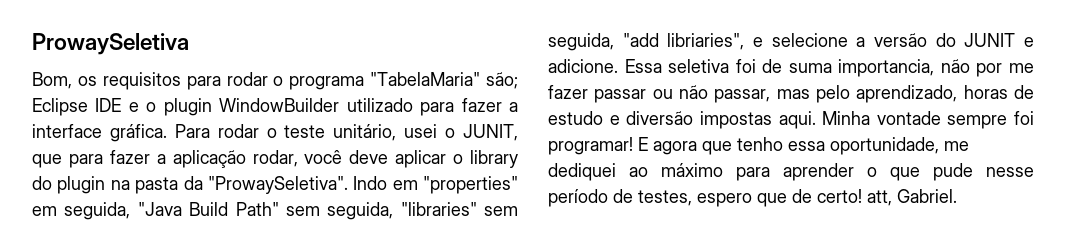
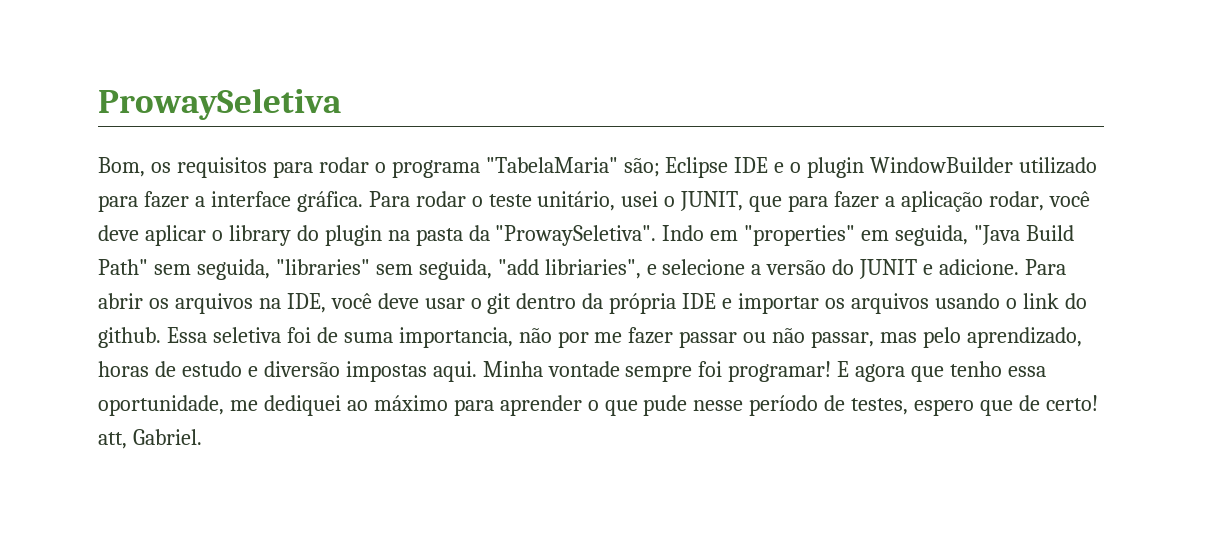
(618, 66) none -> [1025,259,1067,275] [98,293,1087,314] [98,327,161,348] Para abrir os arquivos na IDE, você deve usar o git dentro da própria IDE e importar os arquivos usando o link do github.

